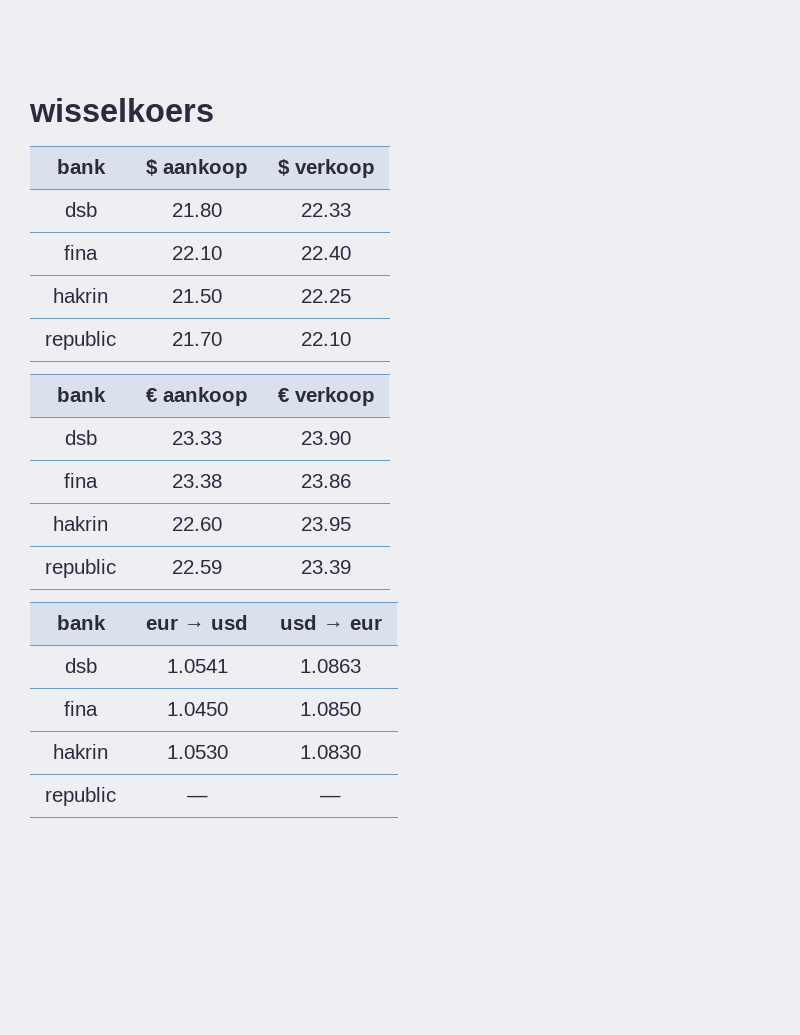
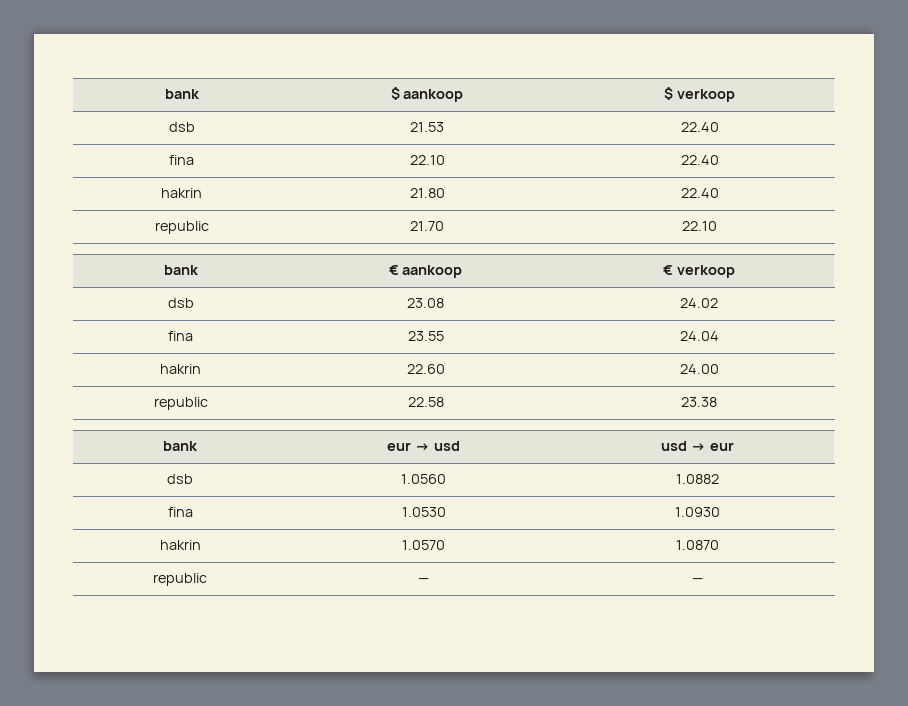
[29,98,214,122] wisselkoers // -> (164, 94) none
[171,203,222,217] [301,203,351,217] 21.80 | 22.33 -> [410,122,444,132] [680,122,719,132] 21.53 | 22.40
[171,289,222,303] [301,289,351,303] 21.50 | 22.25 -> [409,188,445,198] [680,188,719,198] 21.80 | 22.40
[171,431,222,445] [301,431,351,445] [64,473,98,488] [171,474,222,488] [301,474,351,488] 23.33 | 23.90 // fina | 23.38 | 23.86 -> [407,298,444,308] [679,298,718,308] [168,331,193,341] [407,331,444,341] [679,331,719,341] 23.08 | 24.02 // fina | 23.55 | 24.04
[301,517,351,531] [45,559,116,578] [171,560,222,574] [301,560,351,574] 23.95 // republic | 22.59 | 23.39 -> [679,364,719,374] [153,397,208,410] [407,397,444,407] [680,397,717,407] 24.00 // republic | 22.58 | 23.38
[166,659,228,673] [300,659,361,673] [64,701,98,716] [166,702,228,716] [300,702,361,716] [53,744,108,759] [166,745,228,759] [300,745,361,759] 1.0541 | 1.0863 // fina | 1.0450 | 1.0850 // hakrin | 1.0530 | 1.0830 -> [401,474,446,484] [675,474,719,484] [167,507,193,517] [401,507,446,517] [674,507,720,517] [159,540,201,550] [402,540,445,550] [675,540,719,550] 1.0560 | 1.0882 // fina | 1.0530 | 1.0930 // hakrin | 1.0570 | 1.0870

